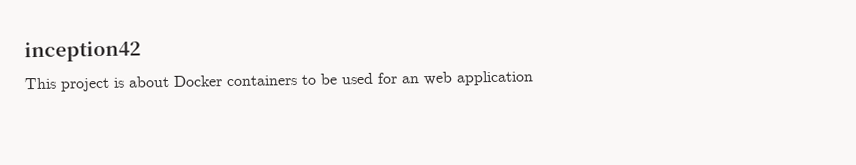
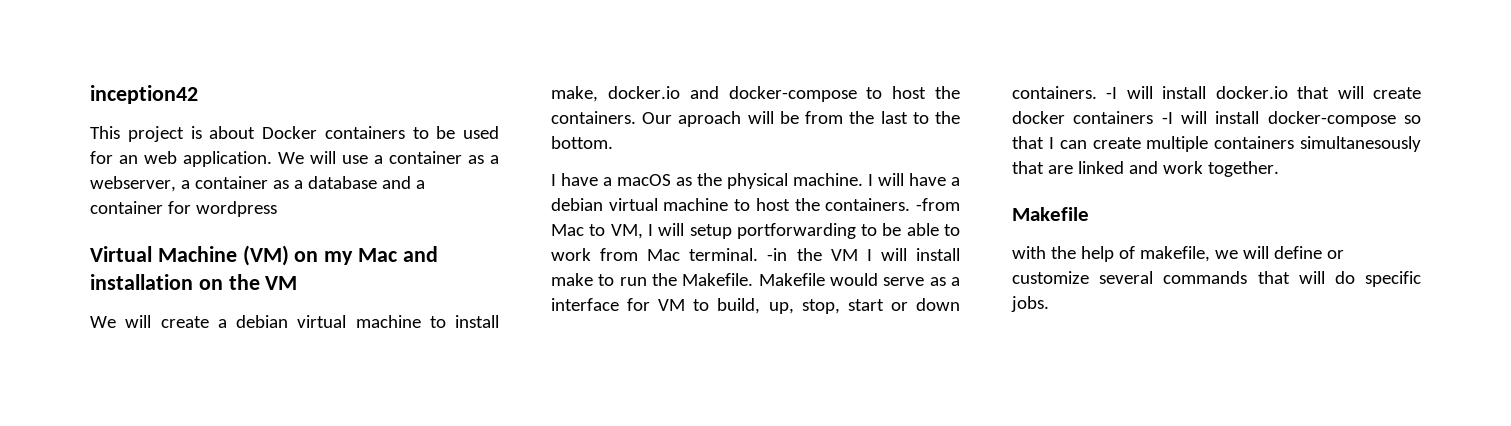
[456,70,534,86] application -> [183,151,499,167] [90,176,425,192] [90,201,277,217] [90,245,438,266] [90,274,298,290] [90,315,499,328] [551,86,960,102] [551,111,960,127] [551,136,613,149] [551,173,960,189] [551,198,960,211] [551,223,960,239] [551,248,960,261] [551,273,960,286] [551,298,960,314] [1012,86,1421,99] [1012,111,1421,127] [1012,136,1421,152] [1012,161,1279,177] [1012,207,1089,221] [1012,246,1344,262] [1012,271,1421,287] [1011,296,1049,312] application. We will use a container as a webserver, a container as a database and a container for wordpress // Virtual Machine (VM) on my Mac and installation on the VM // We will create a debian virtual machine to install make, docker.io and docker-compose to host the containers. Our aproach will be from the last to the bottom. // I have a macOS as the physical machine. I will have a debian virtual machine to host the containers. -from Mac to VM, I will setup portforwarding to be able to work from Mac terminal. -in the VM I will install make to run the Makefile. Makefile would serve as a interface for VM to build, up, stop, start or down containers. -I will install docker.io that will create docker containers -I will install docker-compose so that I can create multiple containers simultanesously that are linked and work together. // Makefile // with the help of makefile, we will define or customize several commands that will do specific jobs.

